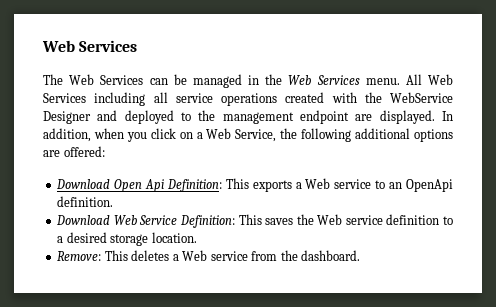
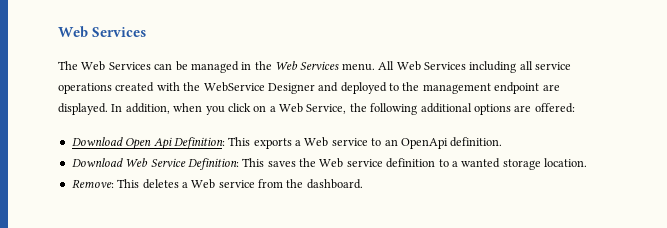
[66,232,107,243] desired -> [461,158,501,168] wanted

